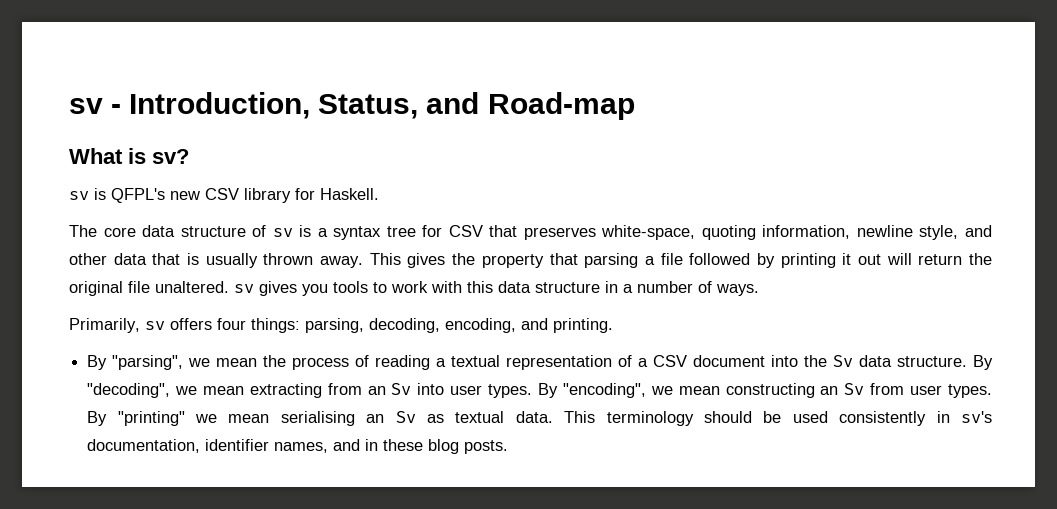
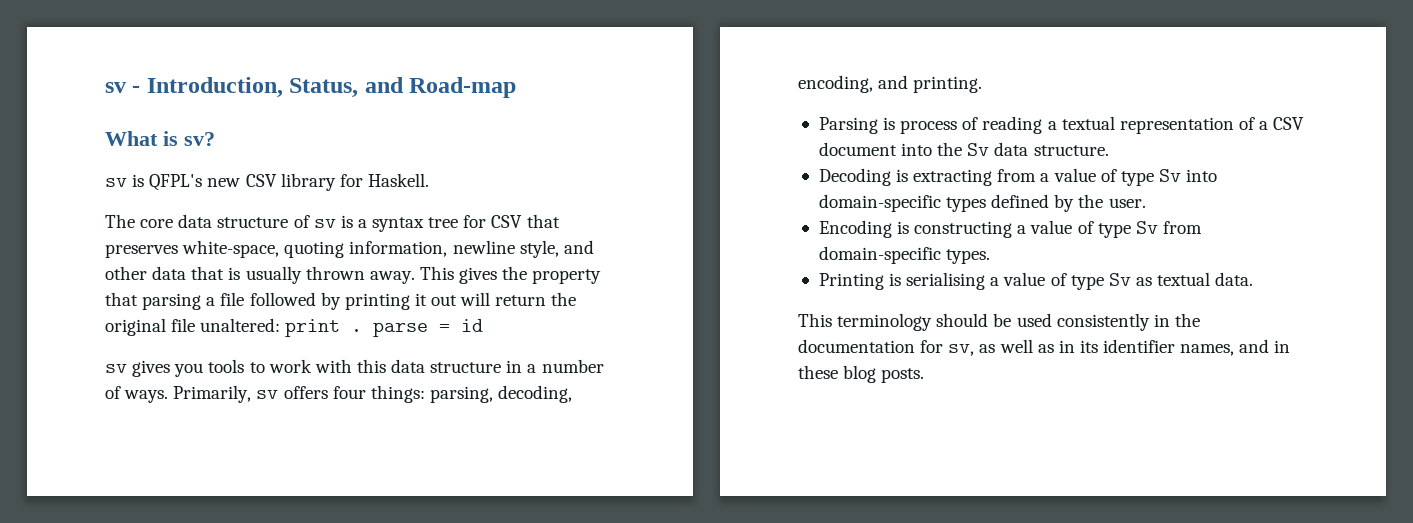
[155,281,229,293] unaltered. -> [200,318,484,337] unaltered: print . parse = id //
(759, 290) // -> (169, 396) none
[87,355,287,370] By "parsing", we mean the -> [818,117,896,134] Parsing is
[972,355,993,370] [87,383,839,398] By "decoding", we mean extracting from an Sv into user types. By "encoding", we mean constructing an -> [818,168,1218,186] [818,194,1146,212] [818,220,1131,238] // Decoding is extracting from a value of type Sv into domain-specific types defined by the user. // Encoding is constructing a value of type
[910,384,993,398] [87,411,385,426] user types. By "printing" we mean serialising an -> [818,246,991,264] [818,272,1104,290] domain-specific types. // Printing is serialising a value of type
(553, 417) none -> (1254, 279) //
[960,411,992,423] [87,439,201,453] sv's documentation, -> [1174,313,1200,327] [798,339,1098,356] the documentation for sv, as well as in its

